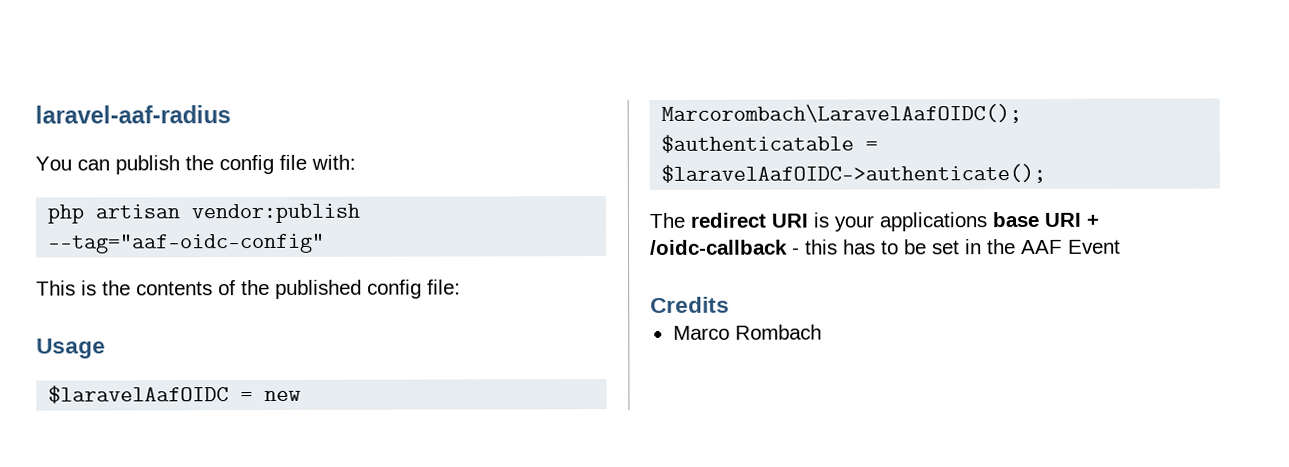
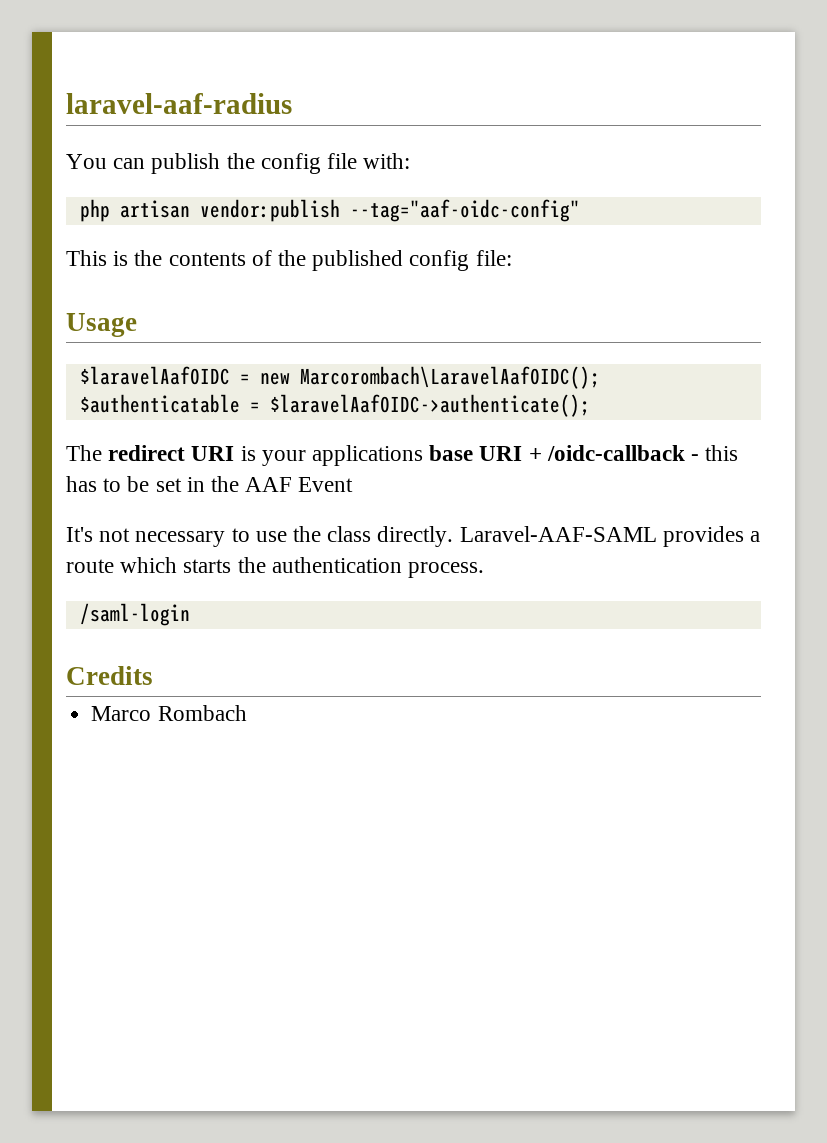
(1121, 246) none -> [66,526,761,547] [66,557,485,578] [79,603,190,626] // It's not necessary to use the class directly. Laravel-AAF-SAML provides a route which starts the authentication process. // /saml-login

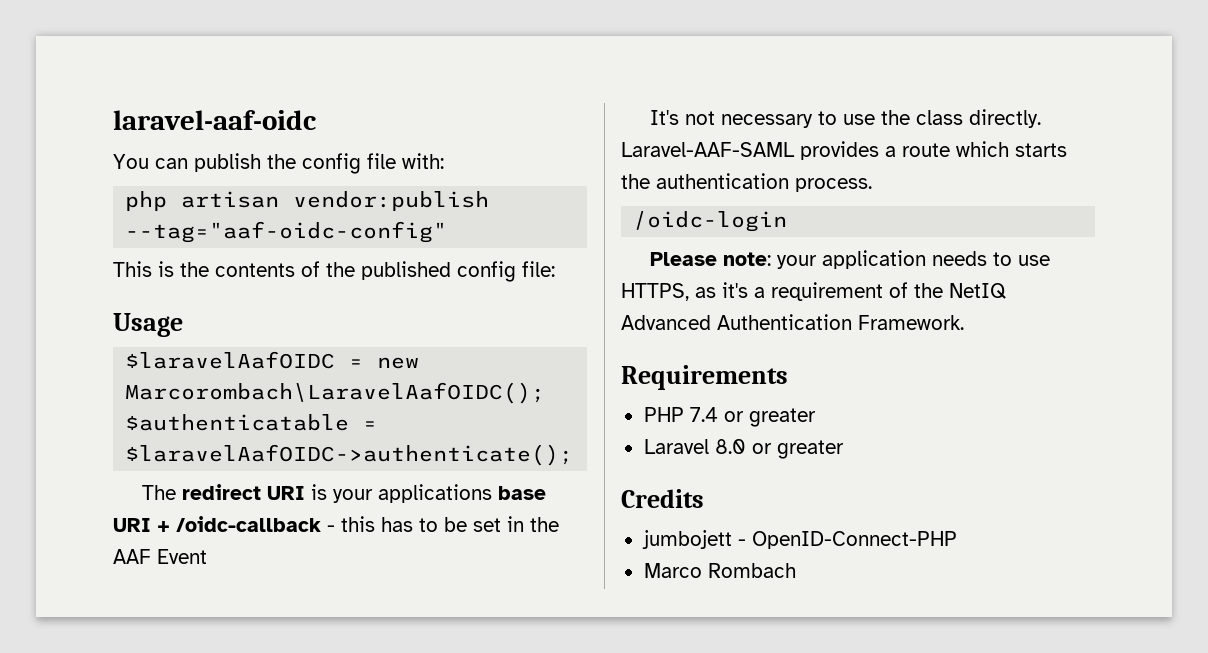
[66,93,292,114] laravel-aaf-radius -> [113,110,316,130] laravel-aaf-oidc
[79,603,190,626] [66,666,153,685] /saml-login // Credits -> [633,211,788,232] [650,250,1051,269] [621,282,1006,301] [621,314,964,330] [621,365,788,390] [643,407,816,427] [643,439,844,459] [621,489,704,508] [641,530,957,549] /oidc-login // Please note: your application needs to use HTTPS, as it's a requirement of the NetIQ Advanced Authentication Framework. // Requirements // PHP 7.4 or greater // Laravel 8.0 or greater // Credits // jumbojett - OpenID-Connect-PHP

